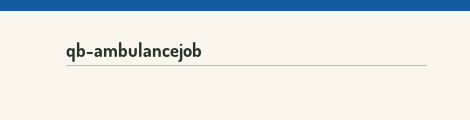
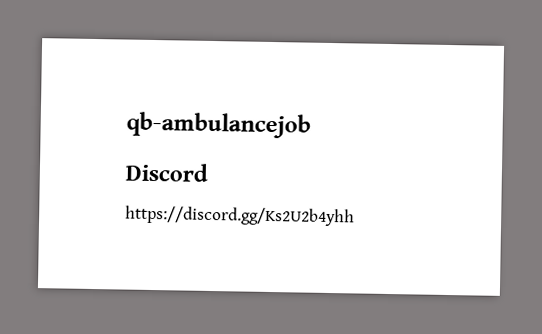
(202, 52) none -> [125,162,209,182] [125,205,355,227] // Discord // https://discord.gg/Ks2U2b4yhh

